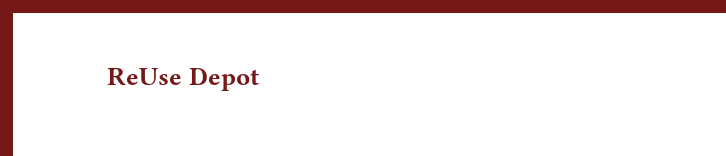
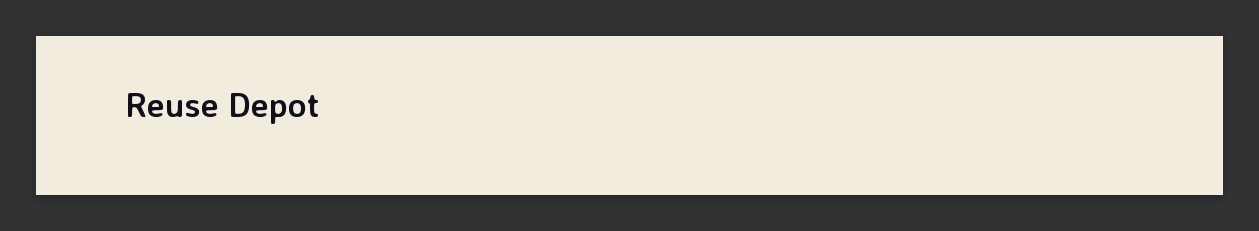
[107,67,182,86] ReUse -> [126,93,219,117] Reuse

